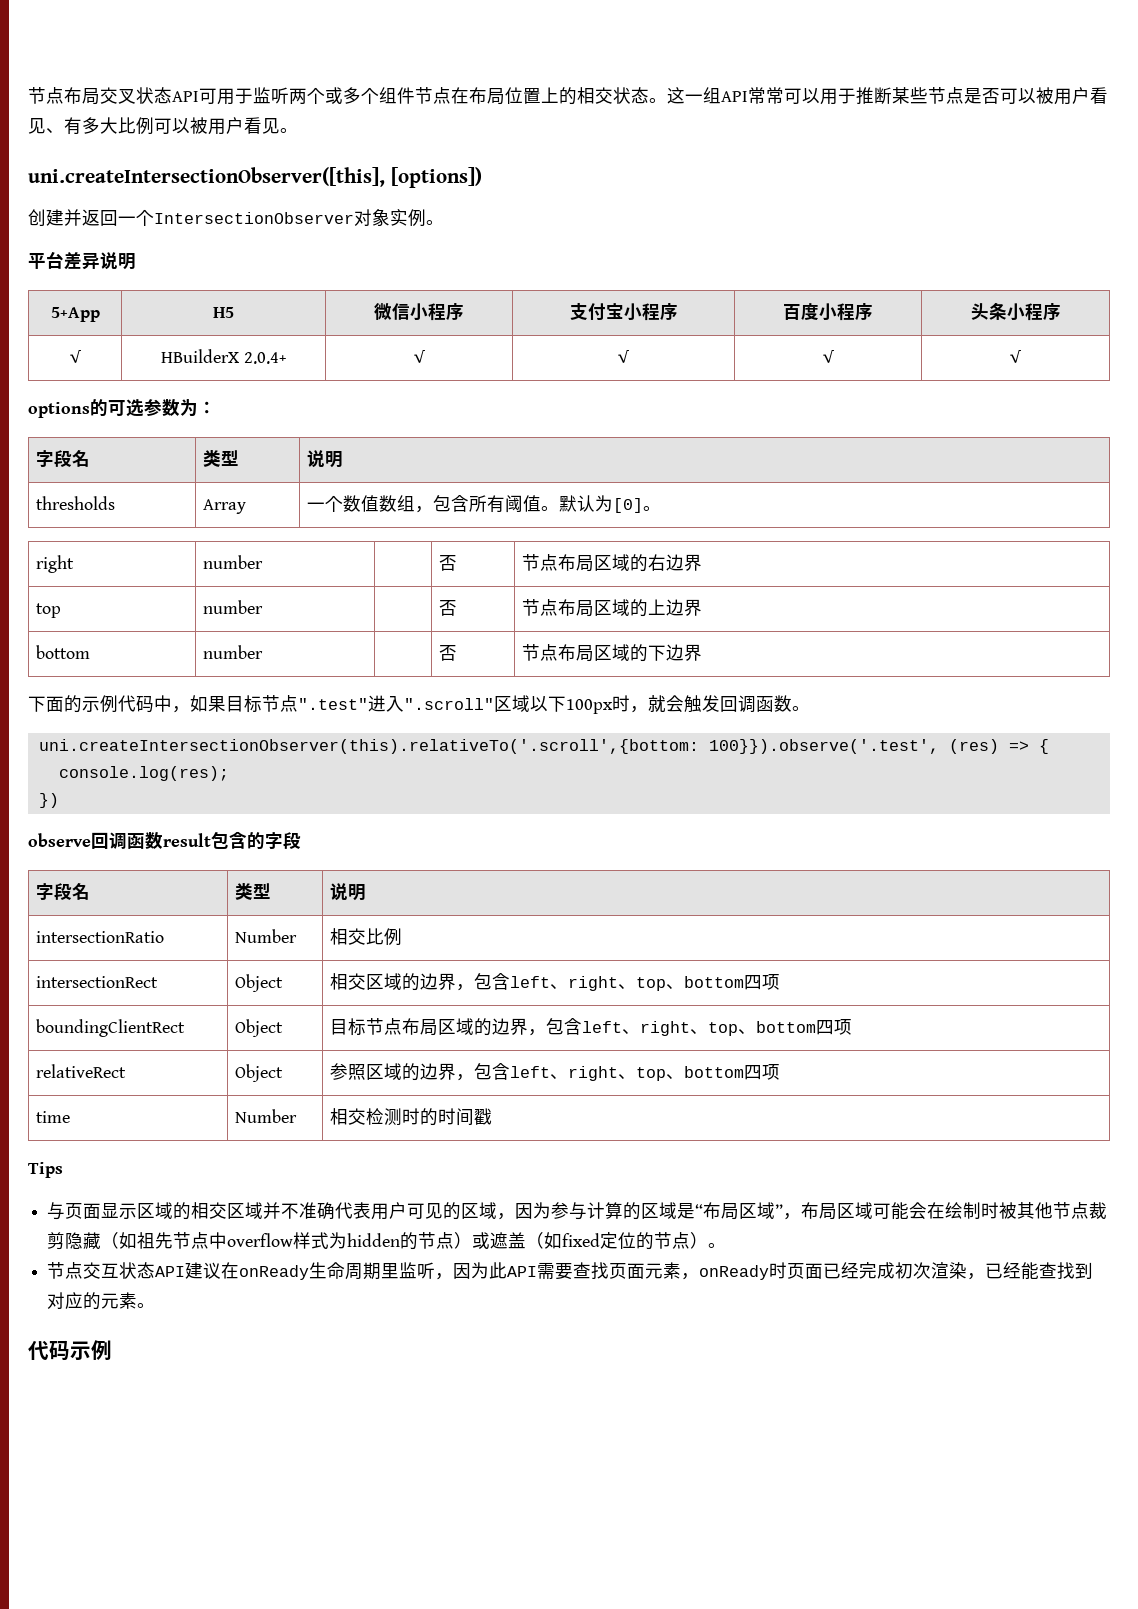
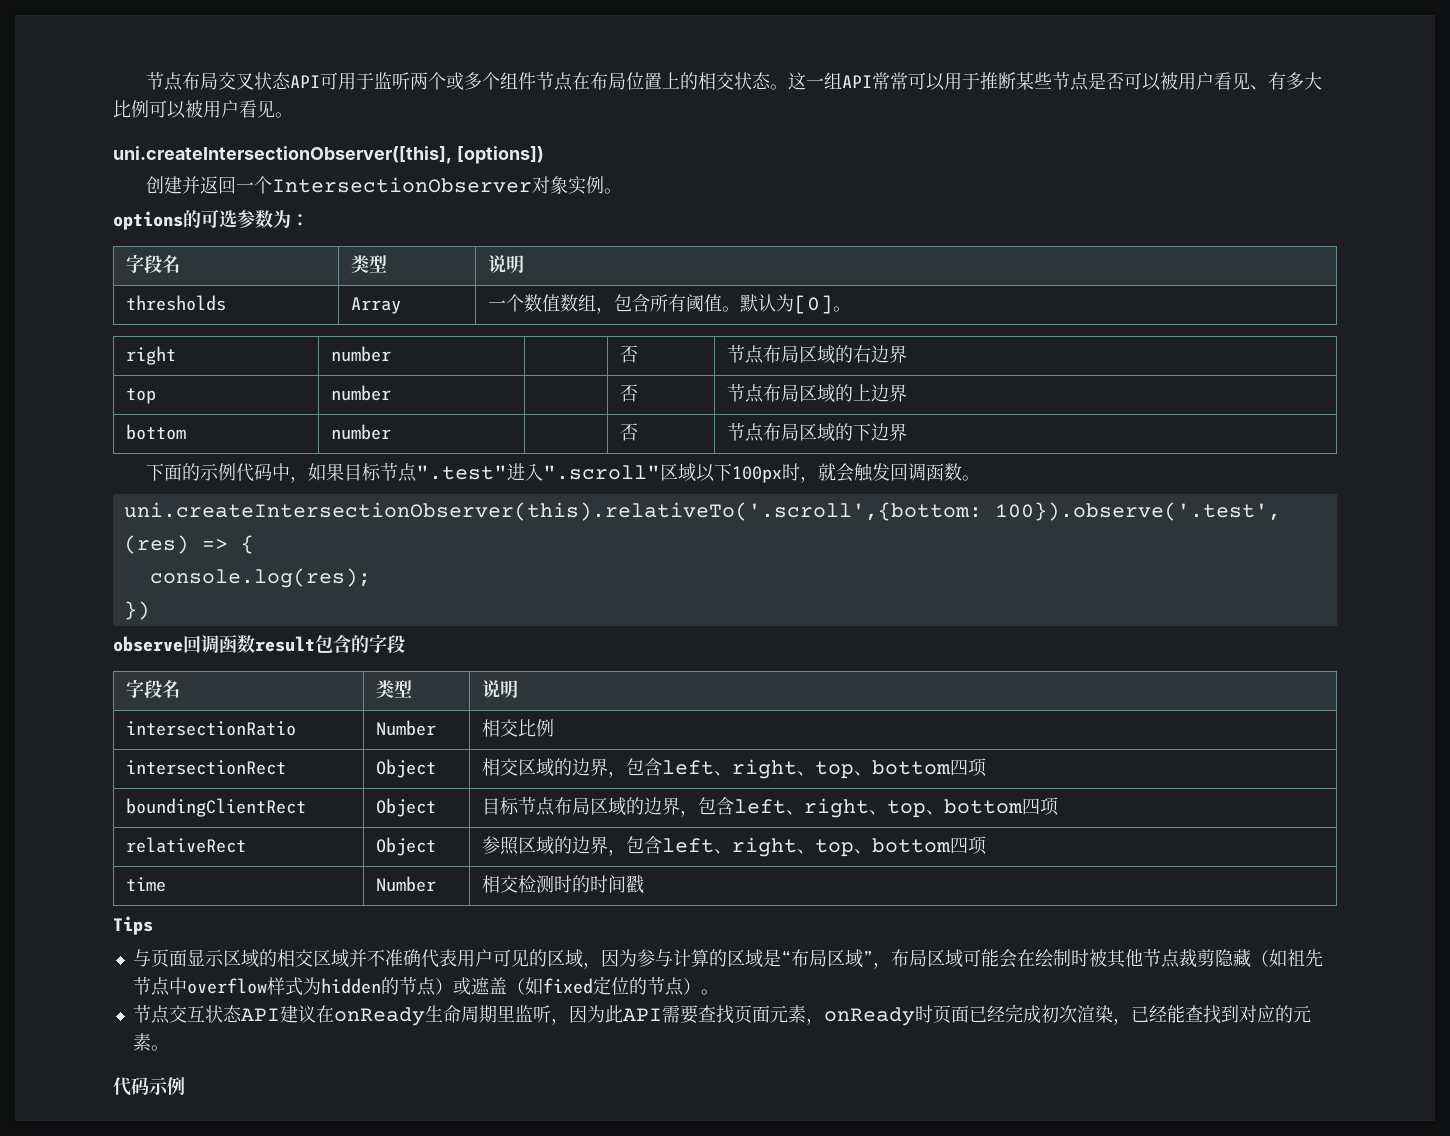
[28,251,136,270] [50,307,100,322] [213,307,235,318] [374,303,464,321] [569,302,678,321] [783,303,873,321] [970,302,1061,321] [69,350,82,363] [161,349,286,364] [413,350,426,363] [618,350,630,363] [822,350,835,363] [1010,350,1022,363] // 平台差异说明 // 5+App | H5 | 微信小程序 | 支付宝小程序 | 百度小程序 | 头条小程序 // √ | HBuilderX 2.0.4+ | √ | √ | √ | √ -> (623, 191) none
[708,739,939,754] 100}}).observe('.test', -> [994,502,1281,521] 100}).observe('.test',

